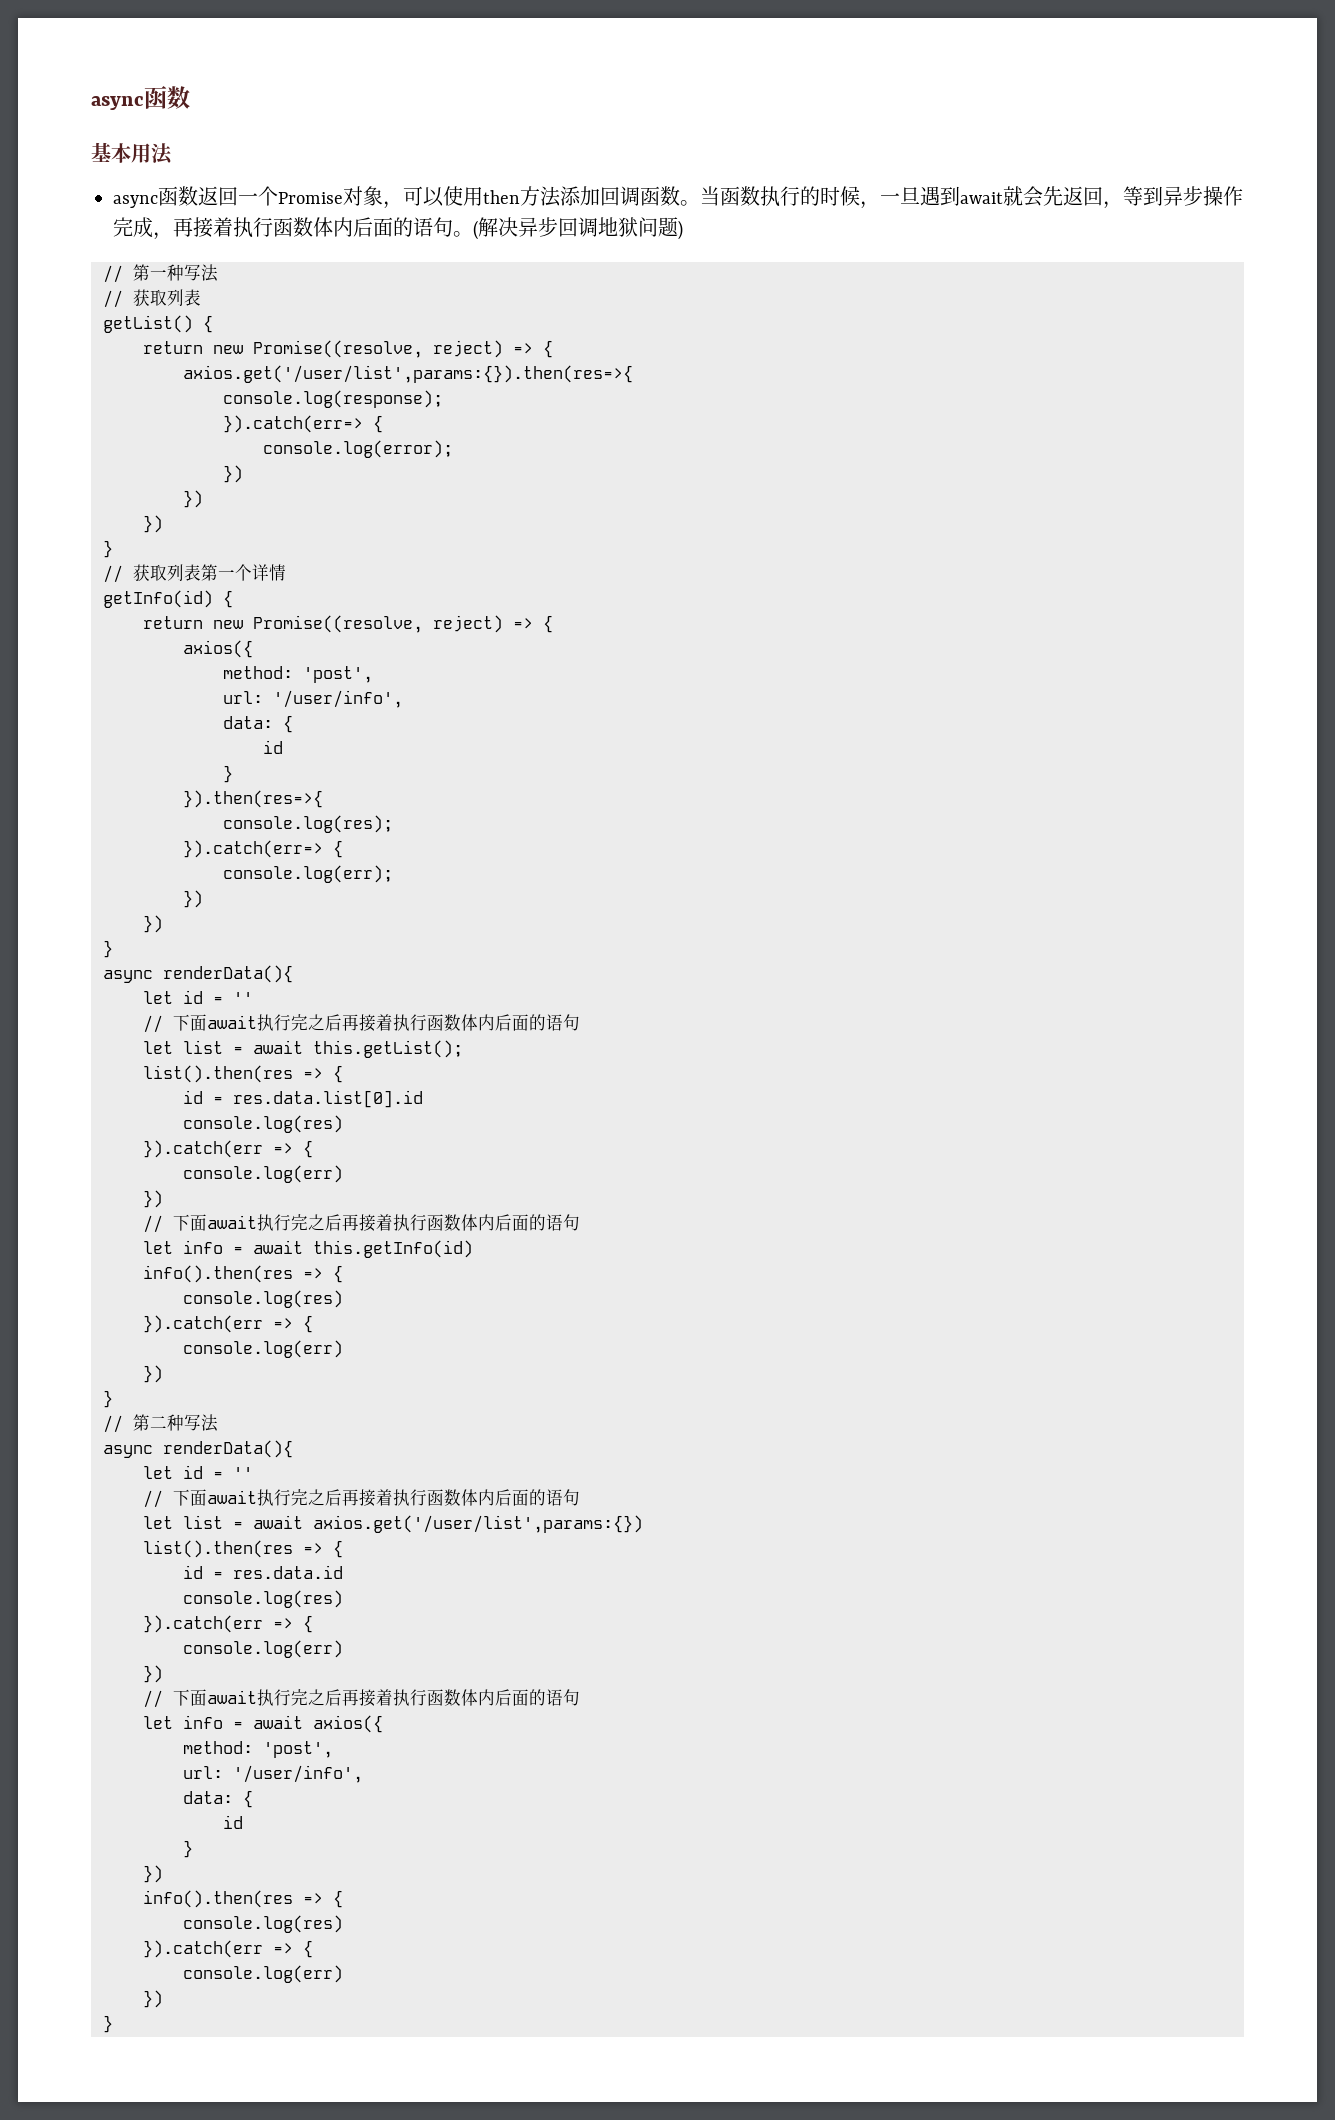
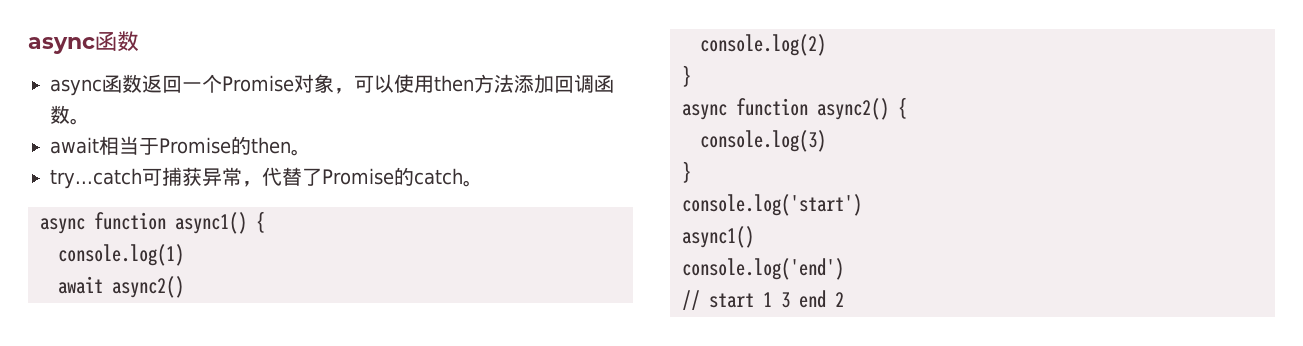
[91,86,190,110] [91,142,173,165] async函数 // 基本用法 -> [28,31,139,54] async函数
[700,186,1243,209] [113,217,683,240] [103,264,218,283] [103,289,201,308] [103,315,213,333] [143,340,553,358] [183,365,633,383] [223,390,443,408] [223,415,383,433] [263,440,453,458] [223,465,243,483] [183,490,203,508] [143,515,163,533] [103,540,113,558] [103,564,286,583] [103,590,233,608] [143,615,553,633] [183,640,253,658] [223,666,373,683] [223,690,403,708] [223,715,293,733] [263,740,283,754] [223,765,233,783] [183,790,323,808] [223,815,393,833] [183,840,343,858] [223,865,393,883] [183,890,203,908] [143,915,163,933] [103,940,113,958] [103,965,293,983] [143,990,253,1004] [143,1014,580,1033] [143,1040,463,1058] [143,1065,343,1083] [183,1090,423,1108] [183,1115,343,1133] [143,1140,313,1158] [183,1165,343,1183] [143,1190,163,1208] [143,1214,580,1233] [143,1240,473,1258] [143,1265,343,1283] [183,1290,343,1308] [143,1315,313,1333] [183,1340,343,1358] [143,1365,163,1383] [103,1390,113,1408] [103,1414,218,1433] [103,1440,293,1458] [143,1465,253,1479] [143,1489,580,1508] [143,1515,643,1533] [143,1540,343,1558] [183,1565,343,1579] [183,1590,343,1608] [143,1615,313,1633] [183,1640,343,1658] [143,1665,163,1683] [143,1689,580,1708] [143,1715,383,1733] [183,1741,333,1758] [183,1765,363,1783] [183,1790,253,1808] [223,1815,243,1829] [183,1840,193,1858] [143,1865,163,1883] [143,1890,343,1908] [183,1915,343,1933] [143,1940,313,1958] [183,1965,343,1983] [143,1990,163,2008] [103,2015,113,2033] 当函数执行的时候，一旦遇到await就会先返回，等到异步操作完成，再接着执行函数体内后面的语句。(解决异步回调地狱问题) // // 第一种写法 // // 获取列表 // getList() { // return new Promise((resolve, reject) => { // axios.get('/user/list',params:{}).then(res=>{ // console.log(response); // }).catch(err=> { // console.log(error); // }) // }) // }) // } // // 获取列表第一个详情 // getInfo(id) { // return new Promise((resolve, reject) => { // axios({ // method: 'post', // url: '/user/info', // data: { // id // } // }).then(res=>{ // console.log(res); // }).catch(err=> { // console.log(err); // }) // }) // } // async renderData(){ // let id = '' // // 下面await执行完之后再接着执行函数体内后面的语句 // let list = await this.getList(); // list().then(res => { // id = res.data.list[0].id // console.log(res) // }).catch(err => { // console.log(err) // }) // // 下面await执行完之后再接着执行函数体内后面的语句 // let info = await this.getInfo(id) // info().then(res => { // console.log(res) // }).catch(err => { // console.log(err) // }) // } // // 第二种写法 // async renderData(){ // let id = '' // // 下面await执行完之后再接着执行函数体内后面的语句 // let list = await axios.get('/user/list',params:{}) // list().then(res => { // id = res.data.id // console.log(res) // }).catch(err => { // console.log(err) // }) // // 下面await执行完之后再接着执行函数体内后面的语句 // let info = await axios({ // method: 'post', // url: '/user/info', // data: { // id // } // }) // info().then(res => { // console.log(res) // }).catch(err => { // console.log(err) // }) // } -> [50,136,311,156] [50,167,483,189] [40,211,265,234] [58,244,184,266] [58,276,184,298] [700,34,826,56] [682,65,691,87] [682,97,907,120] [700,130,826,152] [682,161,691,183] [682,194,862,216] [682,226,754,248] [682,258,844,280] [682,290,844,310] // await相当于Promise的then。 // try...catch可捕获异常，代替了Promise的catch。 // async function async1() { // console.log(1) // await async2() // console.log(2) // } // async function async2() { // console.log(3) // } // console.log('start') // async1() // console.log('end') // // start 1 3 end 2

